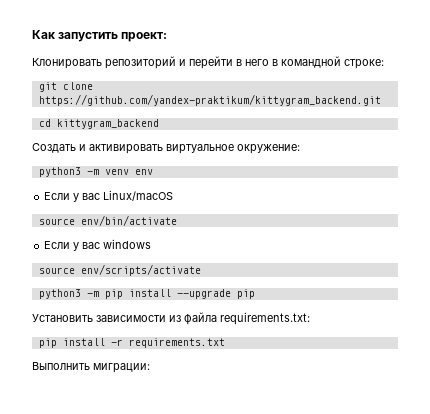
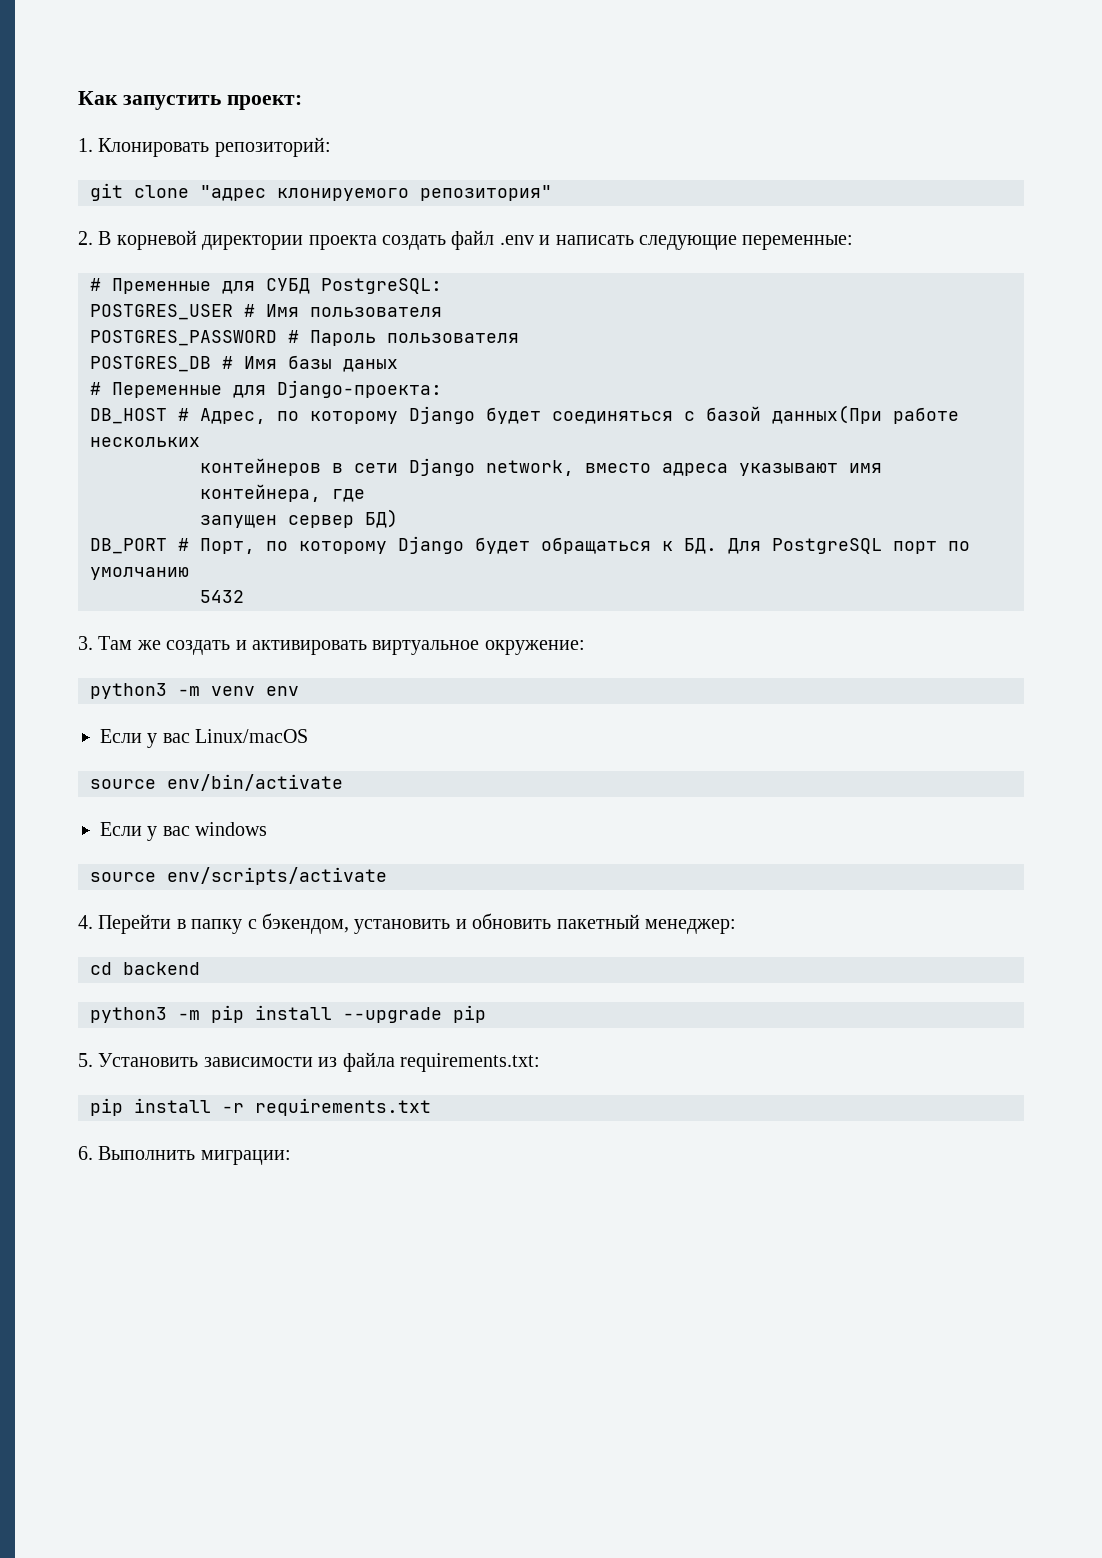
[32,56,384,69] [38,82,93,92] [38,94,381,106] [38,119,159,129] [32,143,76,153] Клонировать репозиторий и перейти в него в командной строке: // git clone https://github.com/yandex-praktikum/kittygram_backend.git // cd kittygram_backend // Cоздать -> [78,137,331,157] [90,183,552,201] [78,230,854,250] [90,278,442,294] [90,304,442,320] [90,330,519,346] [90,355,398,372] [90,380,442,398] [90,405,959,424] [90,437,200,447] [200,458,882,476] [200,484,365,502] [200,509,398,528] [90,536,970,554] [90,567,189,580] [200,590,244,603] [78,636,231,655] 1. Клонировать репозиторий: // git clone "адрес клонируемого репозитория" // 2. В корневой директории проекта создать файл .env и написать следующие переменные: // # Пременные для СУБД PostgreSQL: // POSTGRES_USER # Имя пользователя // POSTGRES_PASSWORD # Пароль пользователя // POSTGRES_DB # Имя базы даных // # Переменные для Django-проекта: // DB_HOST # Адрес, по которому Django будет соединяться с базой данных(При работе нескольких // контейнеров в сети Django network, вместо адреса указывают имя контейнера, где // запущен сервер БД) // DB_PORT # Порт, по которому Django будет обращаться к БД. Для PostgreSQL порт по умолчанию // 5432 // 3. Там же создать
(201, 270) none -> [78,913,736,934] [90,962,200,975] // 4. Перейти в папку с бэкендом, установить и обновить пакетный менеджер: // cd backend
(255, 294) none -> [78,1053,93,1067] 5.
(225, 343) none -> [78,1146,93,1160] 6.

